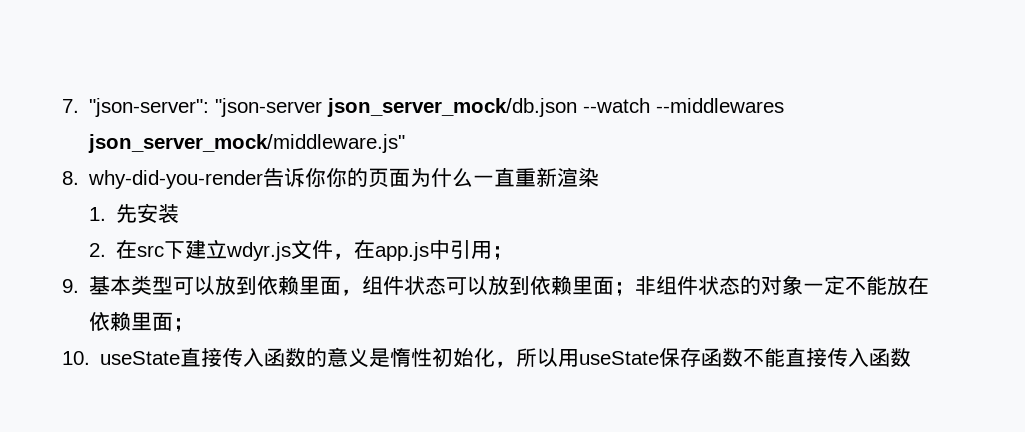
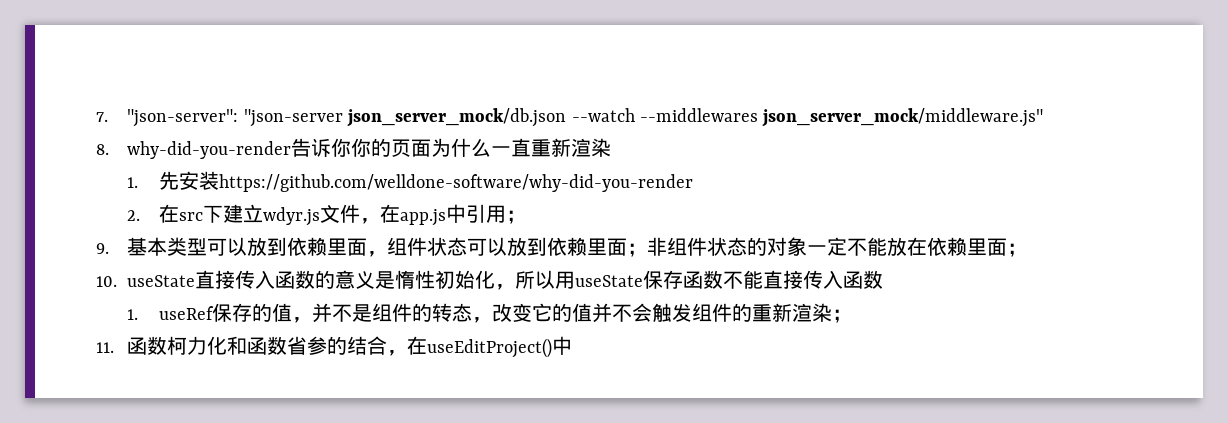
(179, 213) none -> [218,174,693,192] https://github.com/welldone-software/why-did-you-render
(912, 357) none -> [127,303,852,323] [96,336,573,358] // 1. useRef保存的值，并不是组件的转态，改变它的值并不会触发组件的重新渲染； // 11.函数柯力化和函数省参的结合，在useEditProject()中

